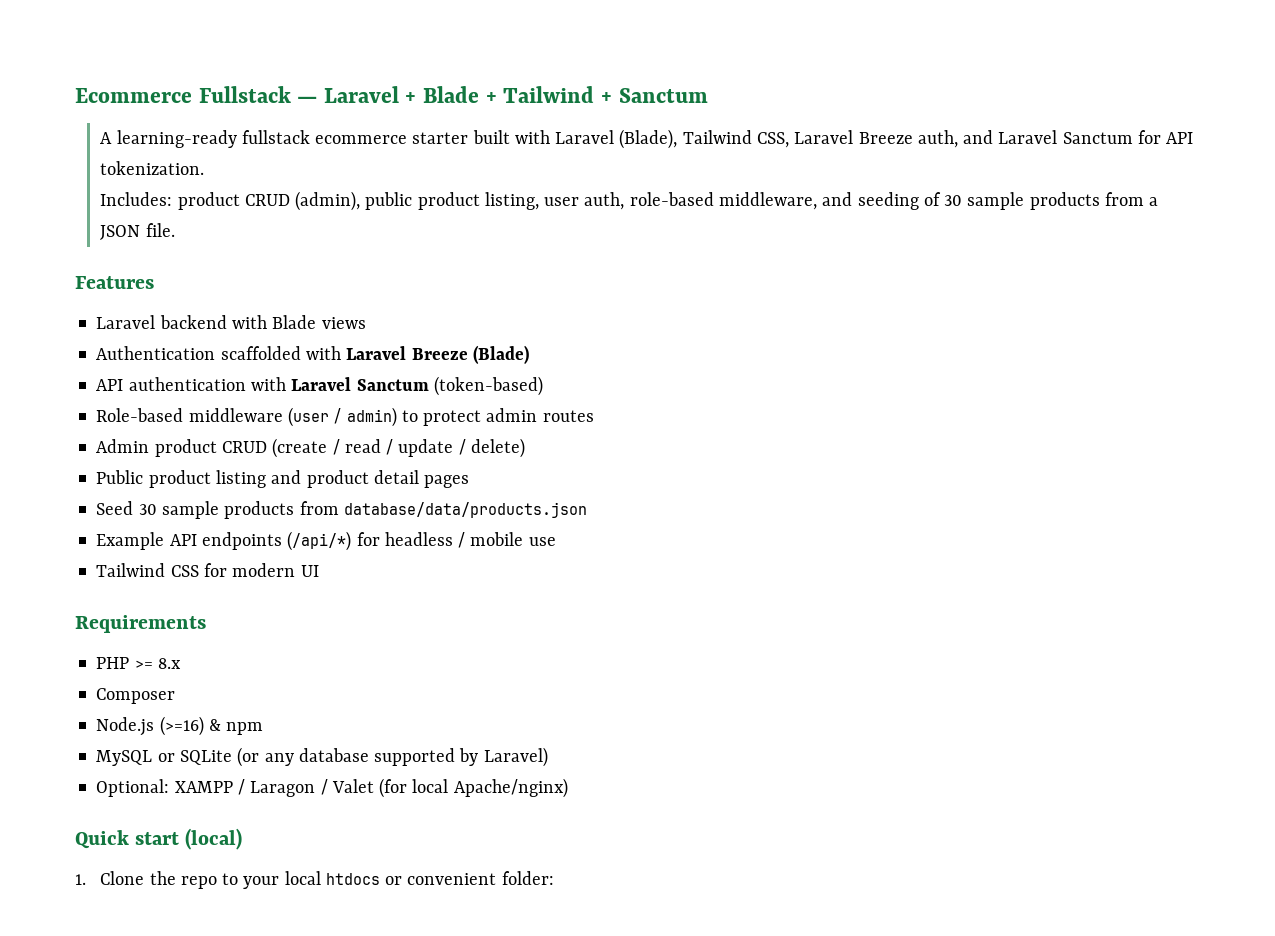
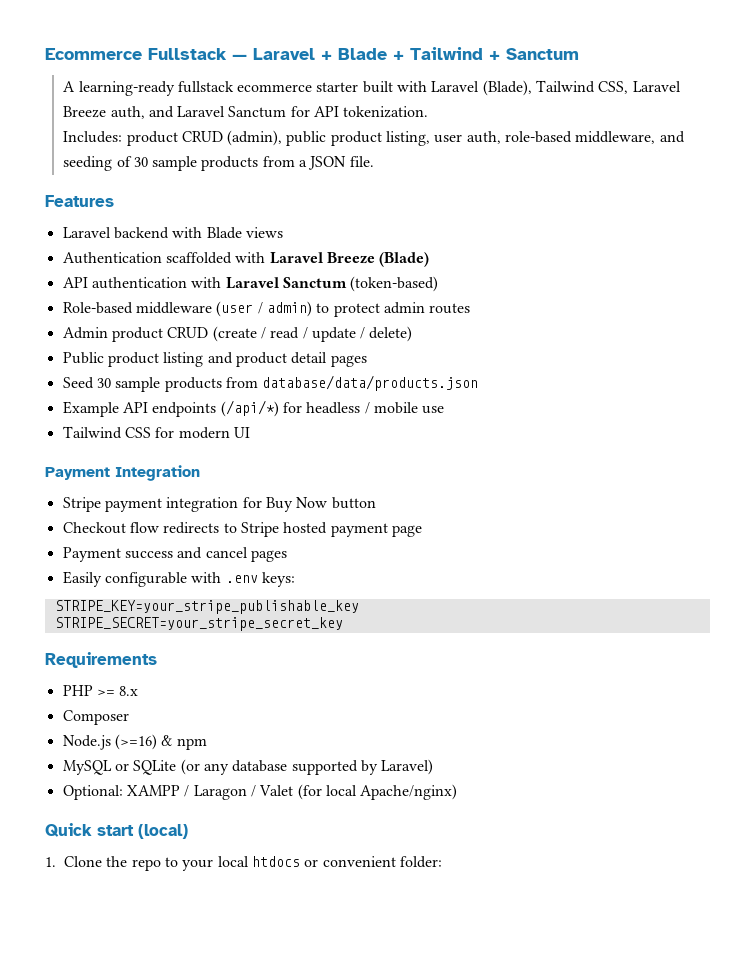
(319, 571) none -> [45,465,200,481] [62,497,376,512] [62,522,422,537] [62,547,287,562] [62,571,295,587] [54,600,359,614] [54,617,343,631] // Payment Integration // Stripe payment integration for Buy Now button // Checkout flow redirects to Stripe hosted payment page // Payment success and cancel pages // Easily configurable with .env keys: // STRIPE_KEY=your_stripe_publishable_key // STRIPE_SECRET=your_stripe_secret_key

